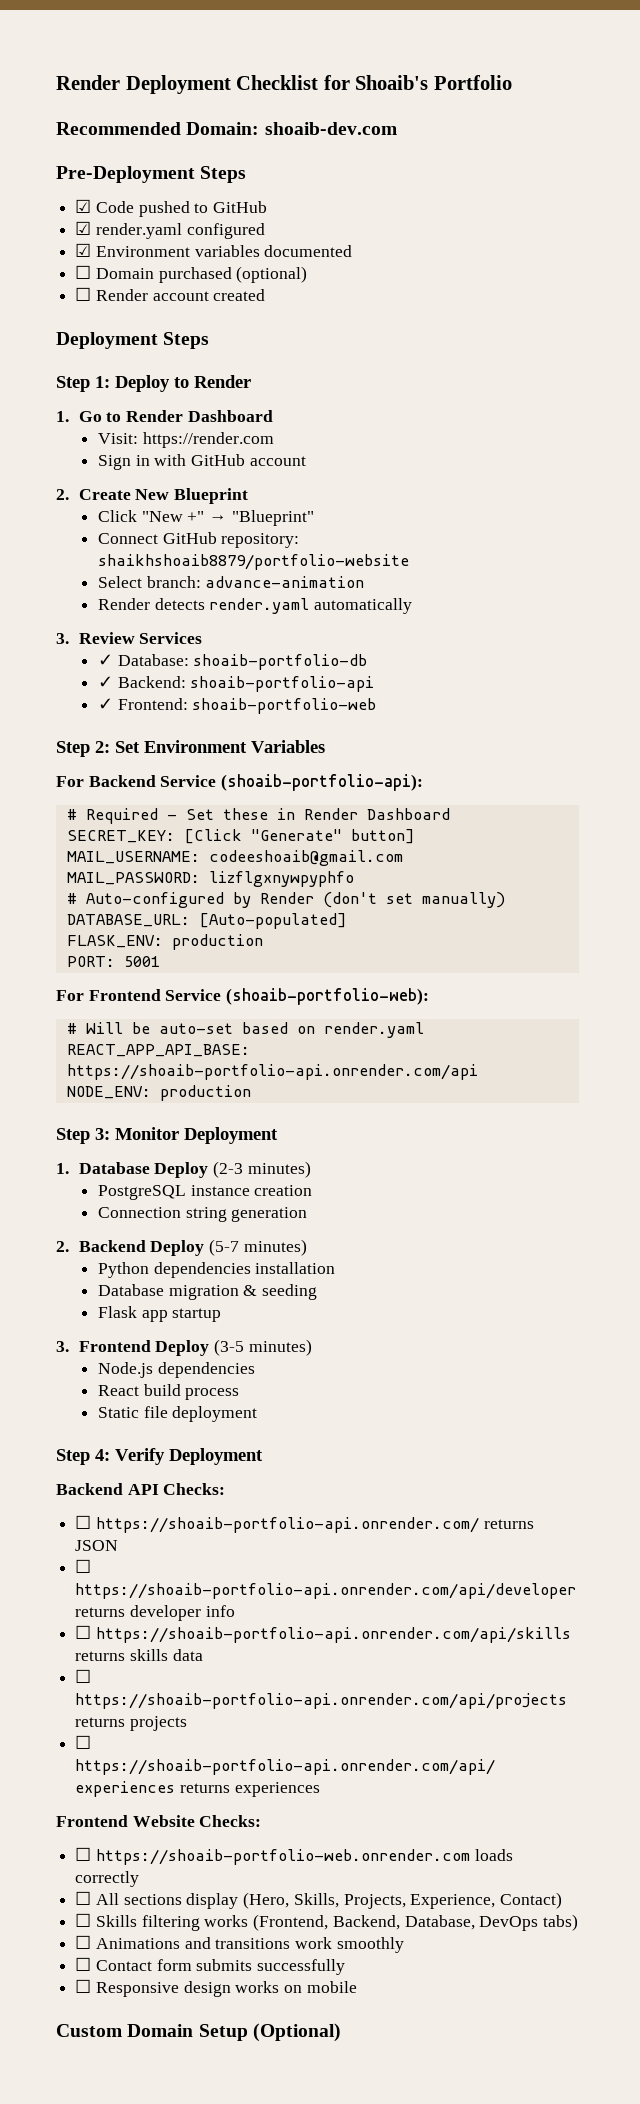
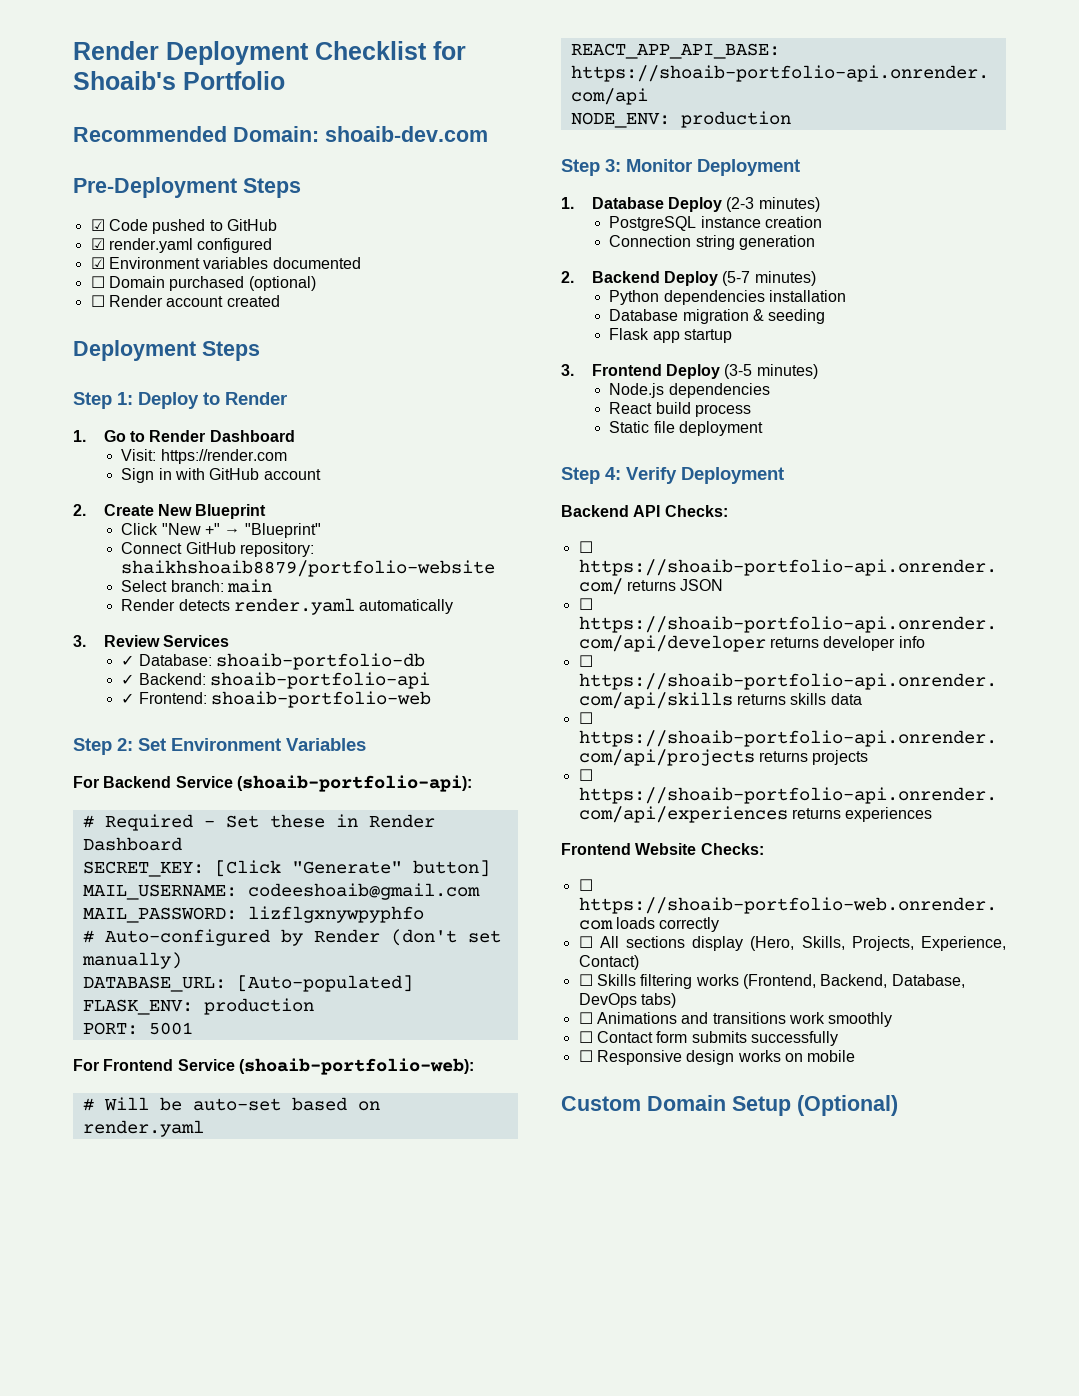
[205,576,365,588] advance-animation -> [227,579,273,593] main

